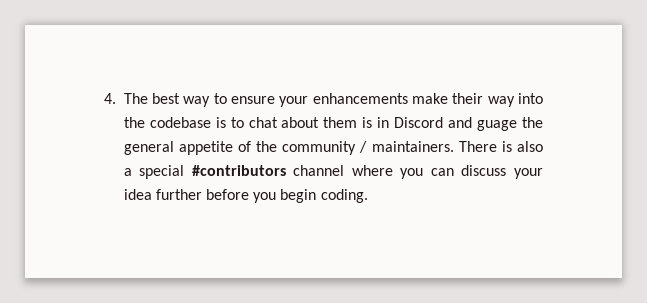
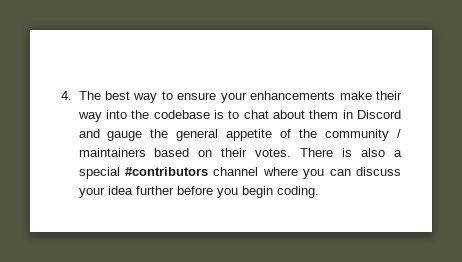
[362,117,373,128] is -> (339, 114) none
[477,120,518,131] guage -> [107,131,143,141] gauge
[371,141,454,152] maintainers. -> [78,148,292,157] maintainers based on their votes.

